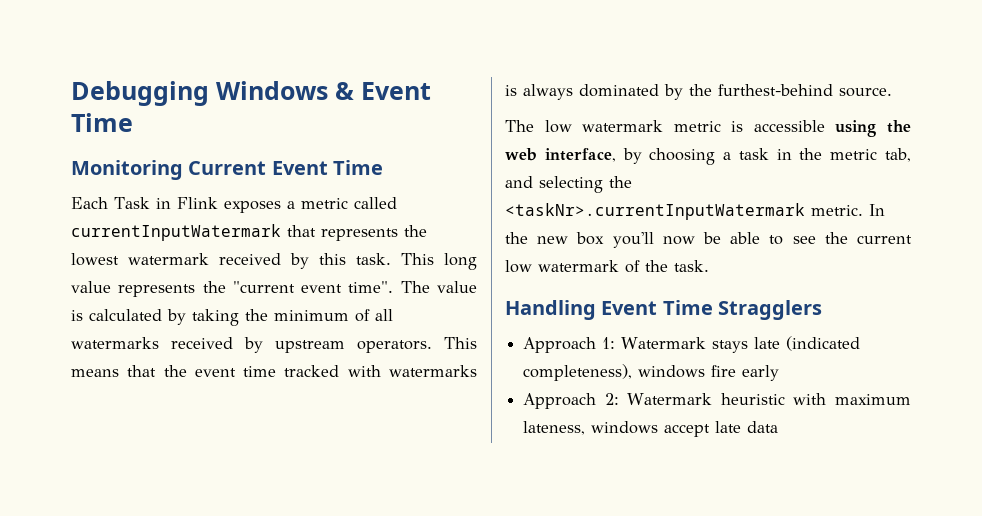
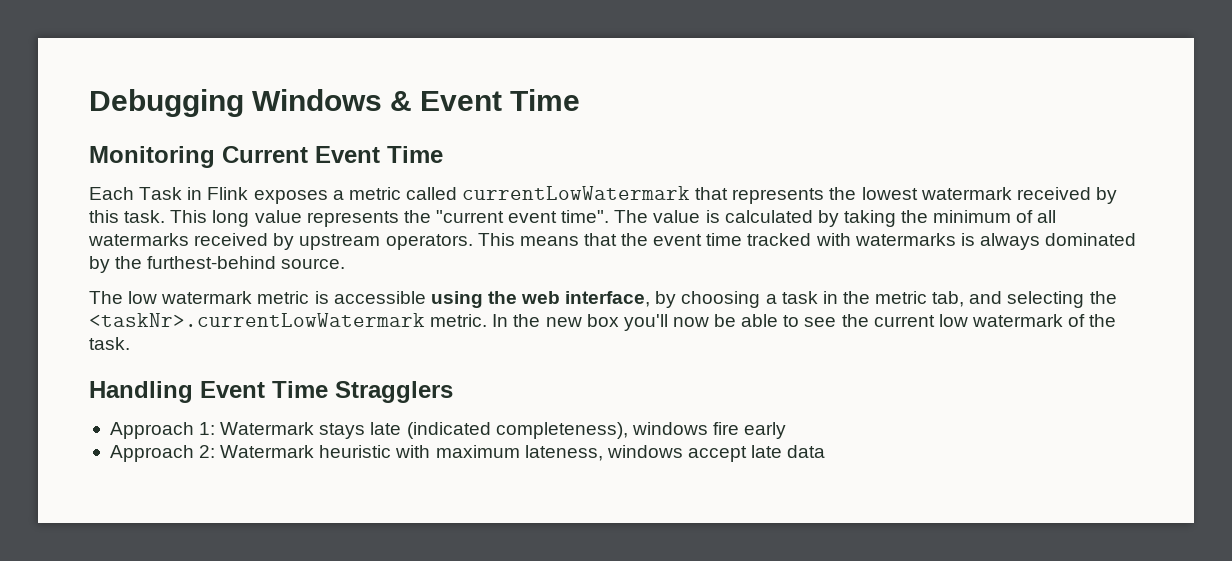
[71,224,281,241] currentInputWatermark -> [462,186,691,201] currentLowWatermark
[505,203,805,220] <taskNr>.currentInputWatermark -> [89,313,425,328] <taskNr>.currentLowWatermark

